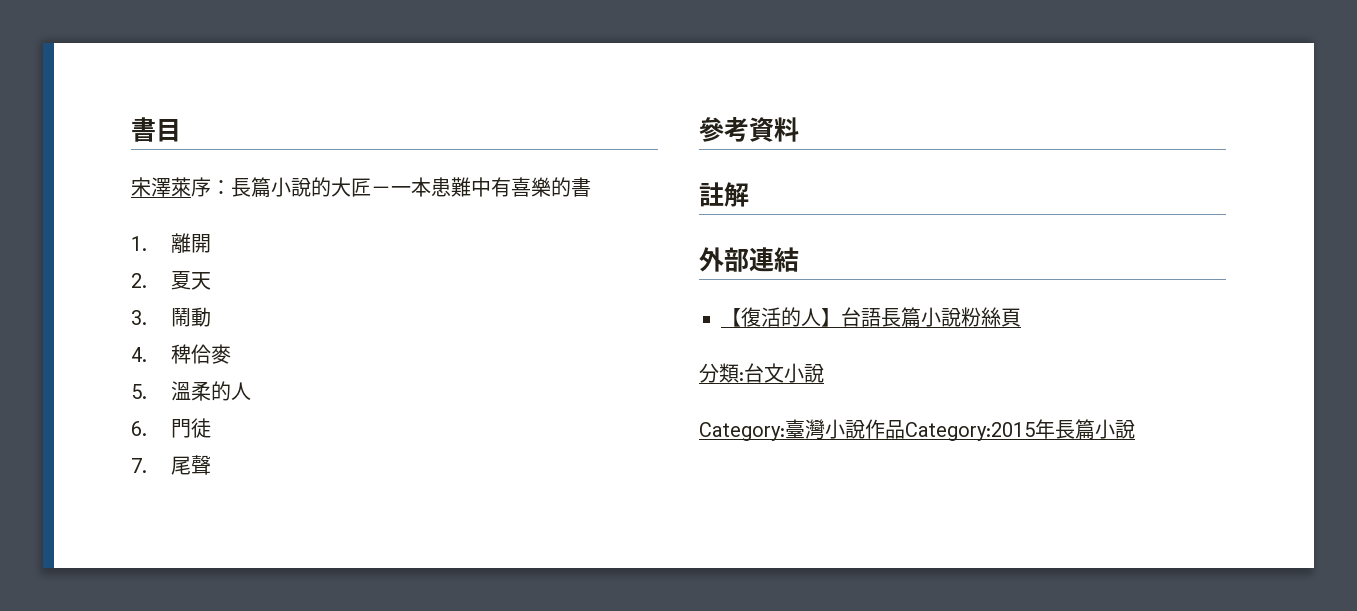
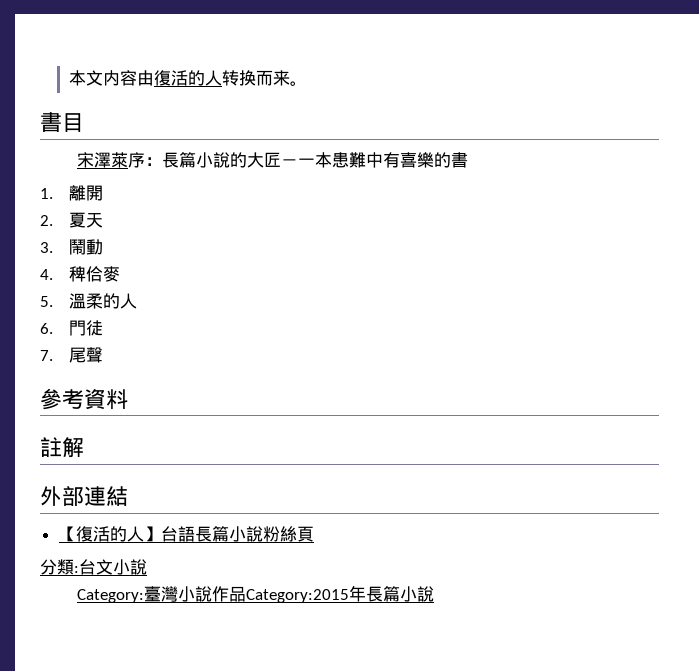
(131, 129) none -> [69,70,308,86] 本文内容由復活的人转换而来。 //

